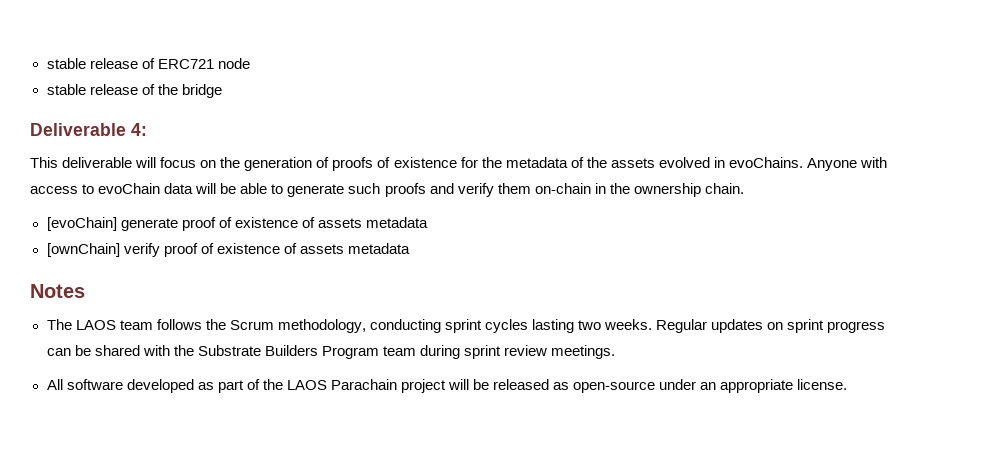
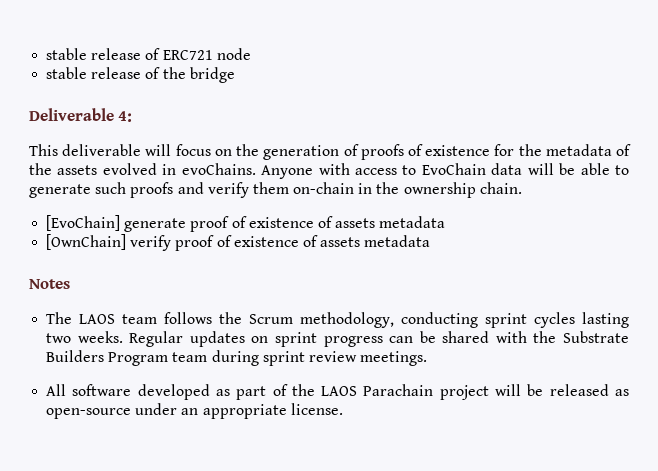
[98,183,161,194] evoChain -> [421,163,486,175] EvoChain
[46,217,117,231] [evoChain] -> [46,215,121,231] [EvoChain]
[46,243,120,257] [ownChain] -> [46,234,127,250] [OwnChain]

